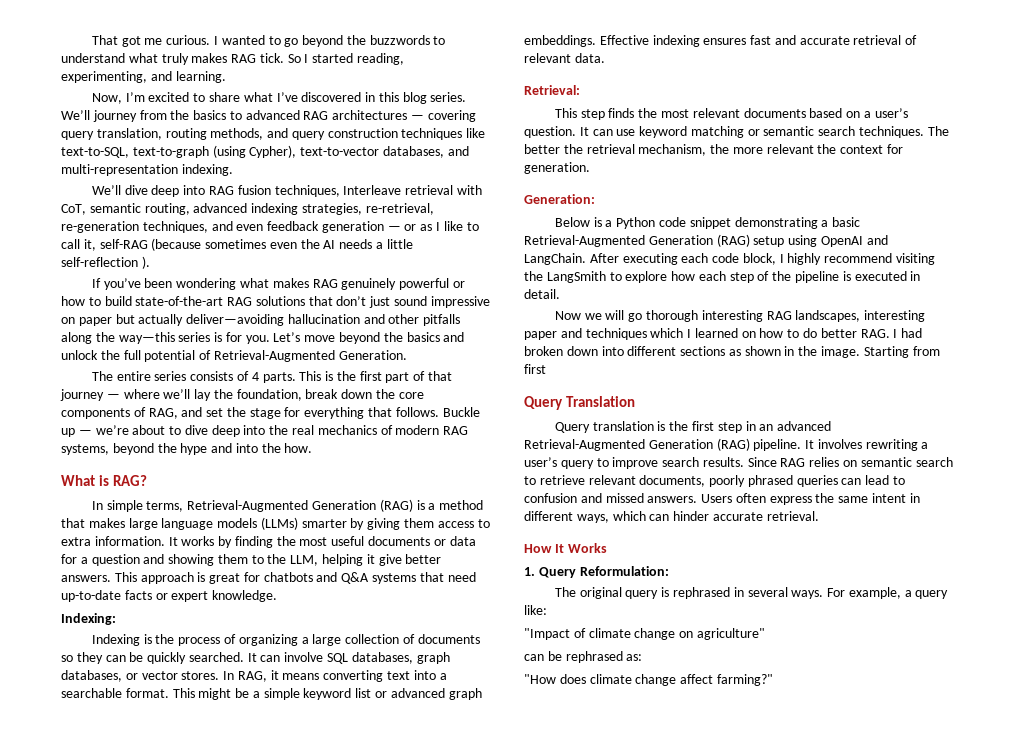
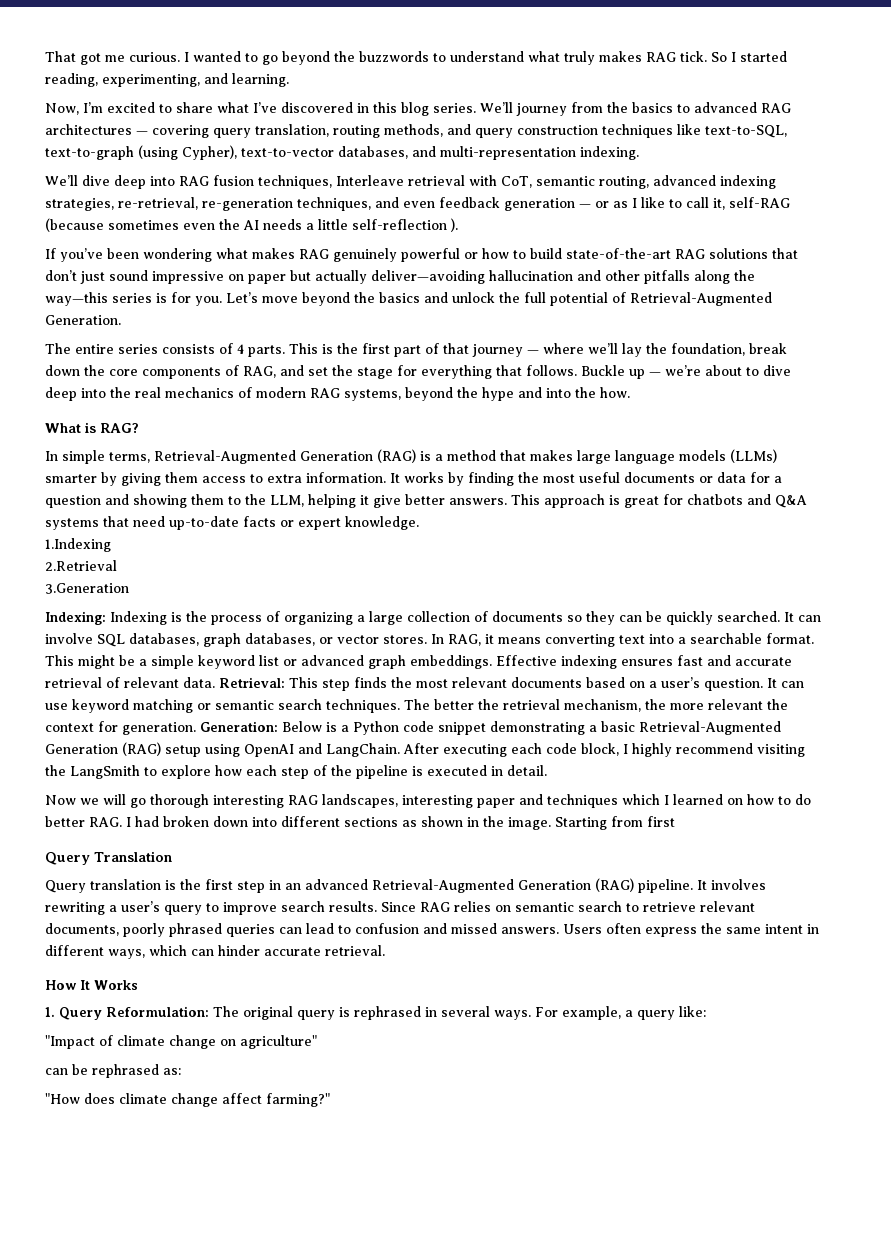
(278, 596) none -> [45,538,111,552] [45,560,117,571] [45,583,129,594] // 1.Indexing // 2.Retrieval // 3.Generation
(116, 619) // -> (106, 618) none
(605, 58) // -> (215, 682) none
(580, 90) // -> (285, 682) none
(590, 168) // -> (196, 728) none
(595, 199) // -> (278, 726) none
(669, 571) // -> (209, 1011) none

